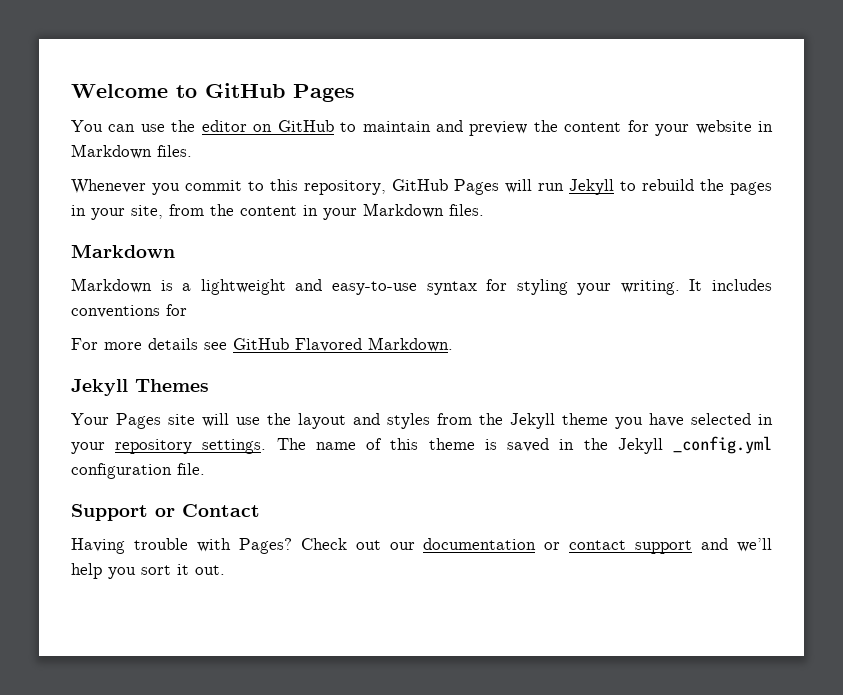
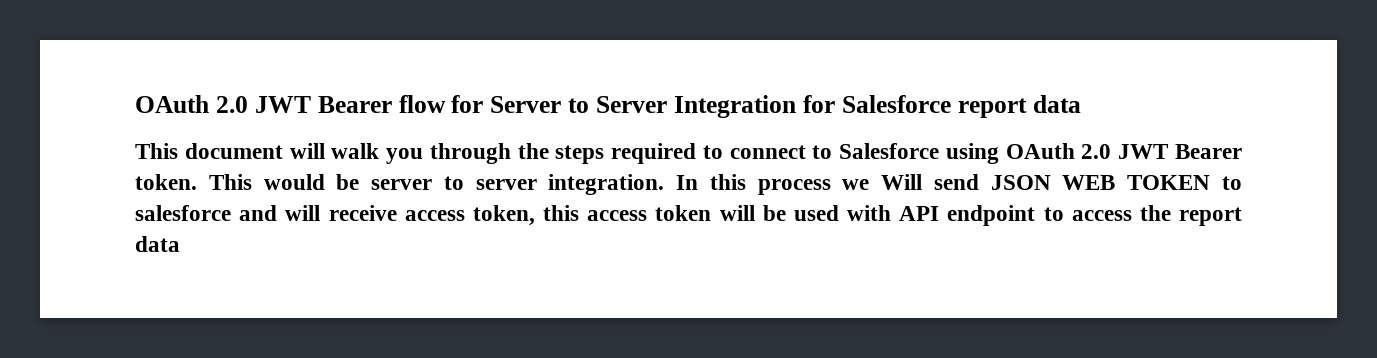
[71,83,355,102] [71,120,773,136] [71,144,192,159] [71,179,772,195] [71,203,484,220] [71,244,175,258] [71,278,773,295] [71,304,187,318] [71,337,453,352] [71,379,209,396] [71,413,773,429] [71,436,773,454] [71,463,205,479] [71,504,260,521] [71,538,772,554] [71,563,225,579] Welcome to GitHub Pages // You can use the editor on GitHub to maintain and preview the content for your website in Markdown files. // Whenever you commit to this repository, GitHub Pages will run Jekyll to rebuild the pages in your site, from the content in your Markdown files. // Markdown // Markdown is a lightweight and easy-to-use syntax for styling your writing. It includes conventions for // For more details see GitHub Flavored Markdown. // Jekyll Themes // Your Pages site will use the layout and styles from the Jekyll theme you have selected in your repository settings. The name of this theme is saved in the Jekyll _config.yml configuration file. // Support or Contact // Having trouble with Pages? Check out our documentation or contact support and we’ll help you sort it out. -> [135,95,1081,118] [135,143,1242,164] [135,174,1242,195] [135,205,1242,226] [135,236,180,252] OAuth 2.0 JWT Bearer flow for Server to Server Integration for Salesforce report data // This document will walk you through the steps required to connect to Salesforce using OAuth 2.0 JWT Bearer token. This would be server to server integration. In this process we Will send JSON WEB TOKEN to salesforce and will receive access token, this access token will be used with API endpoint to access the report data

